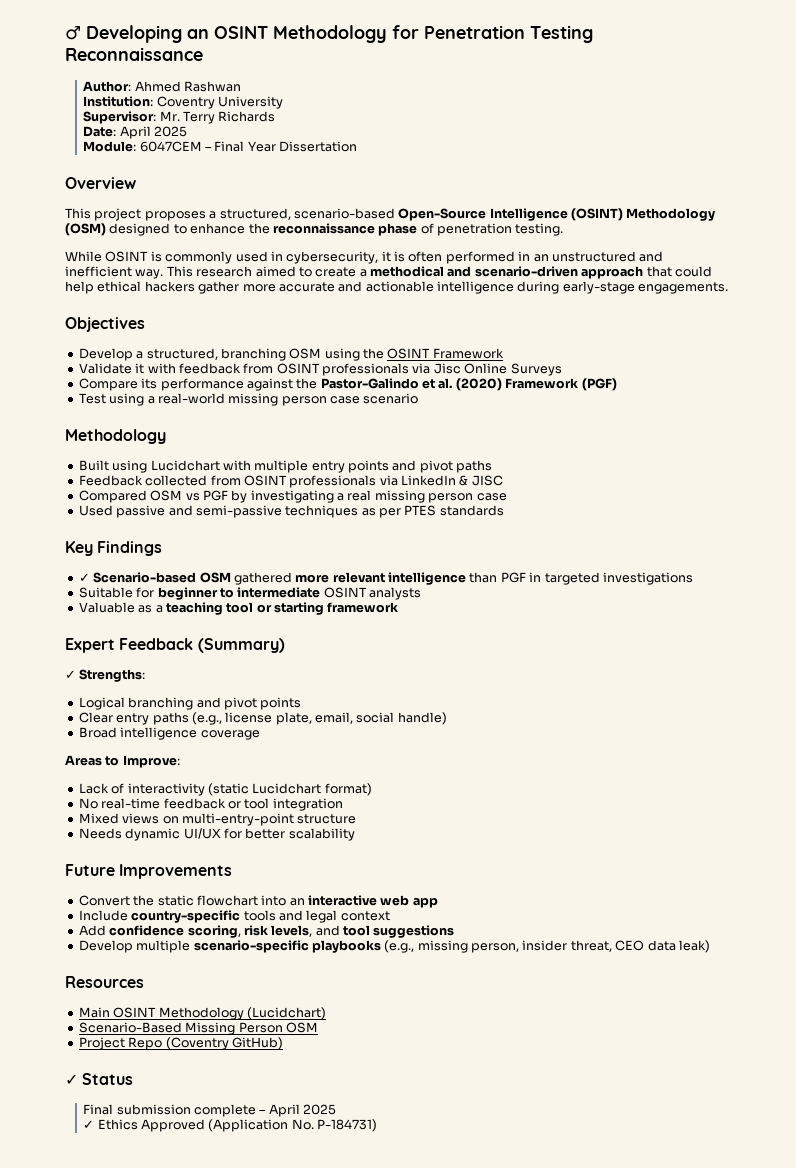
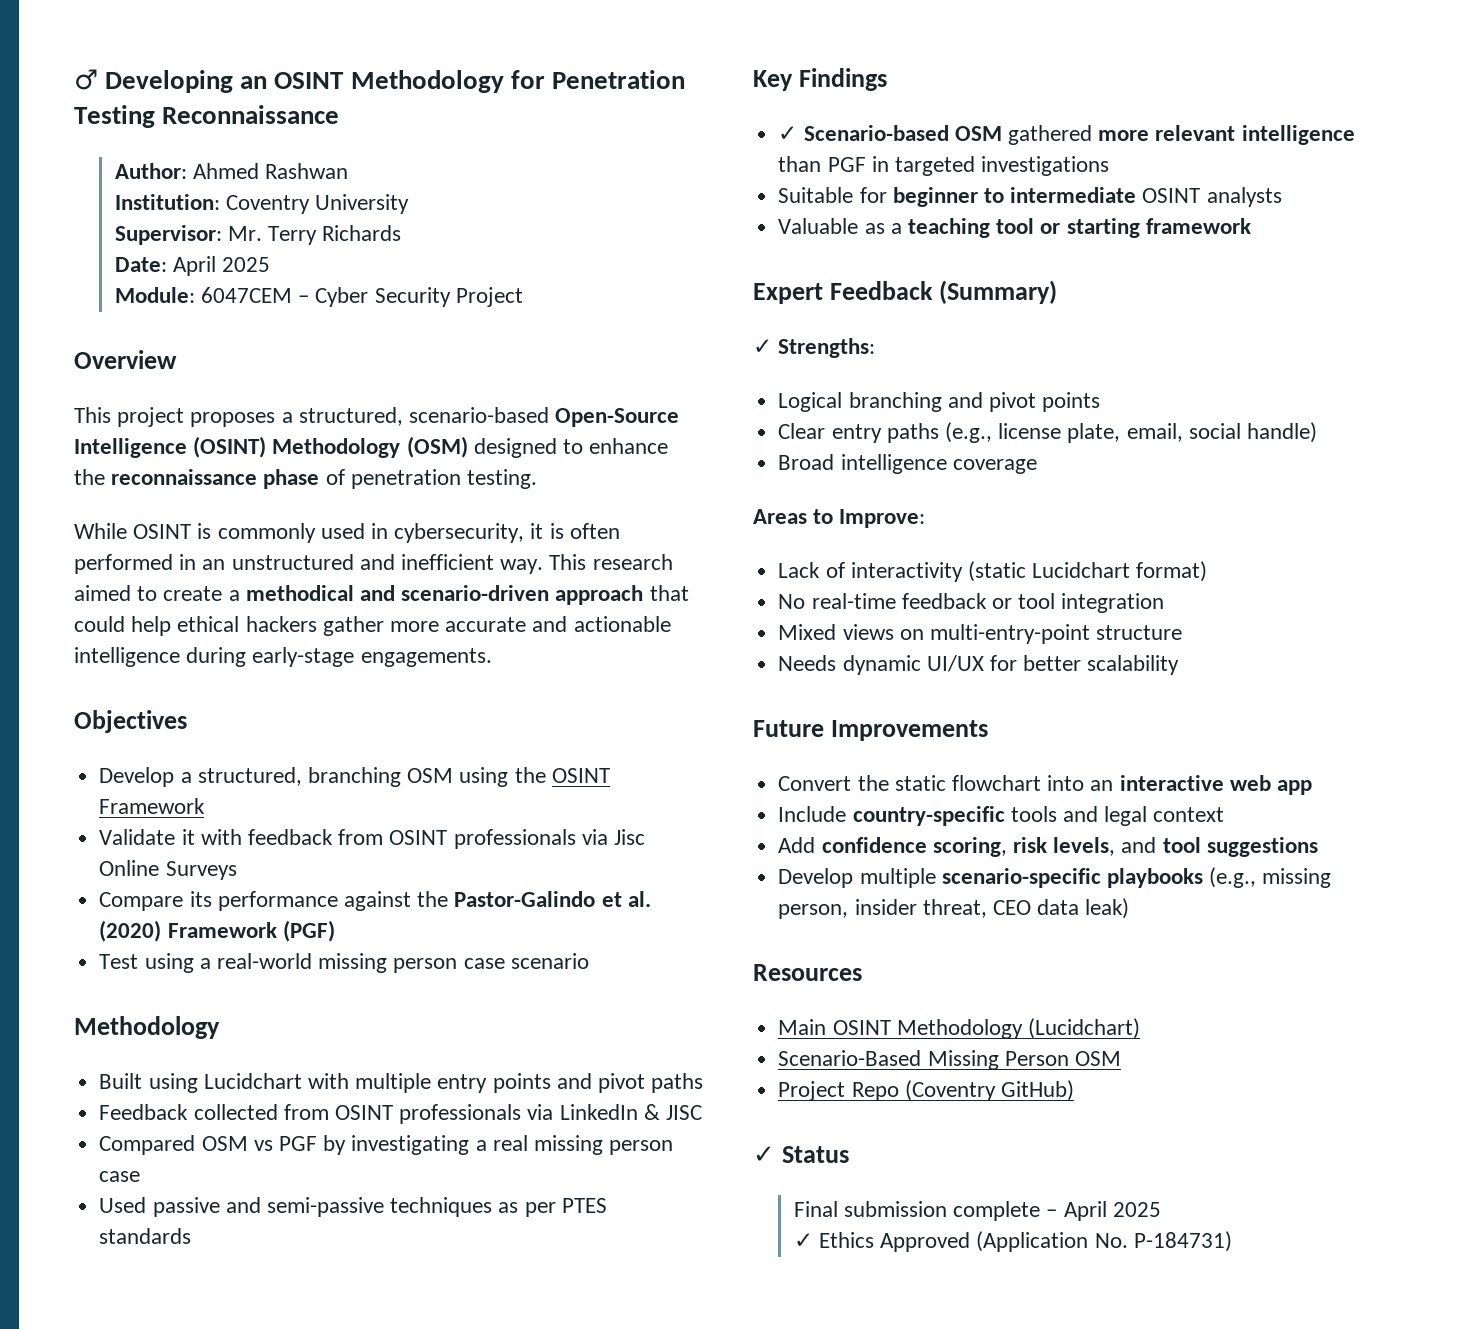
[214,141,358,152] Final Year Dissertation -> [315,287,523,307] Cyber Security Project

